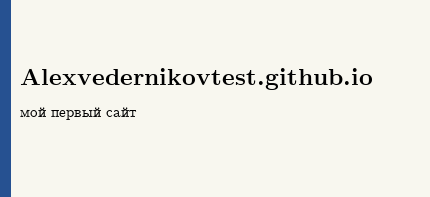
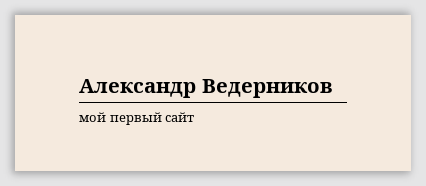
[20,68,373,90] Alexvedernikovtest.github.io -> [79,79,333,98] Александр Ведерников

